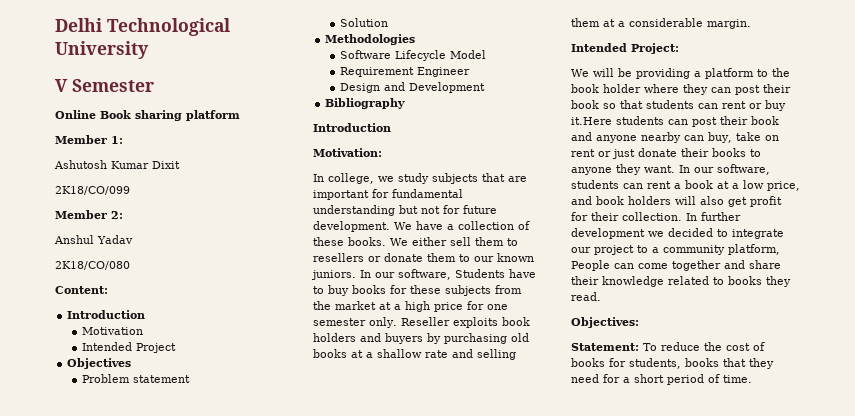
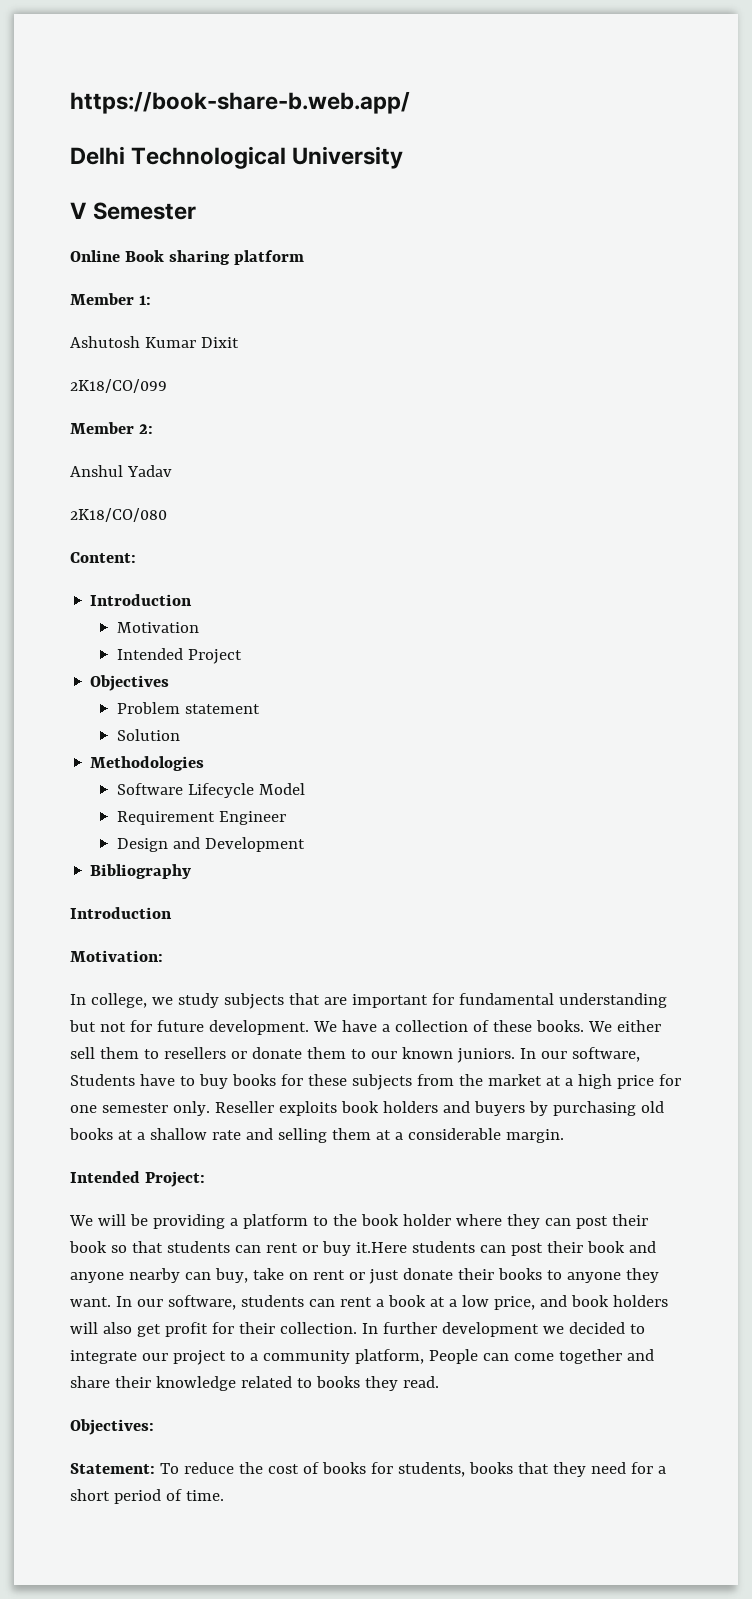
(55, 25) none -> [70,91,410,114] https://book-share-b.web.app/ //

